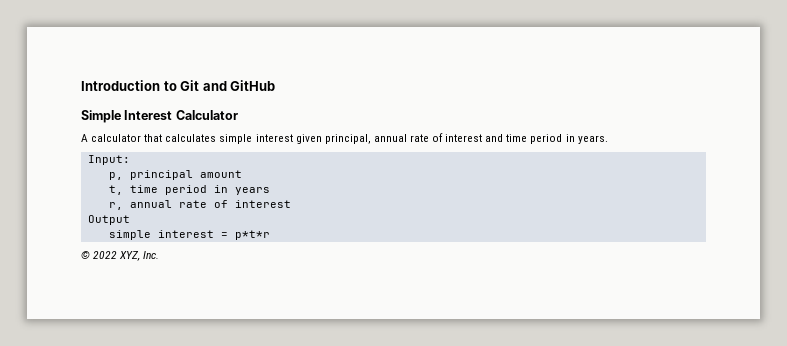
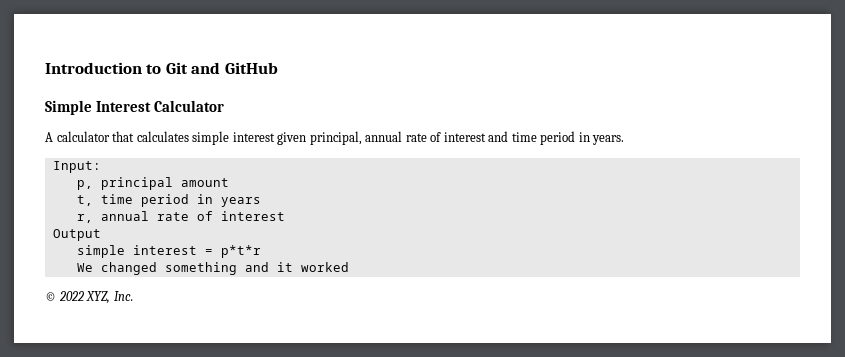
(270, 235) none -> [76,262,349,275] // We changed something and it worked

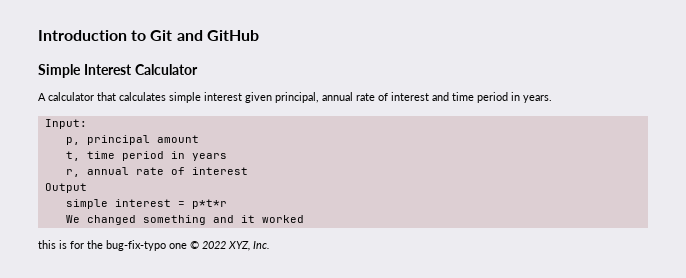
(349, 267) none -> [38,240,187,251] this is for the bug-fix-typo one

